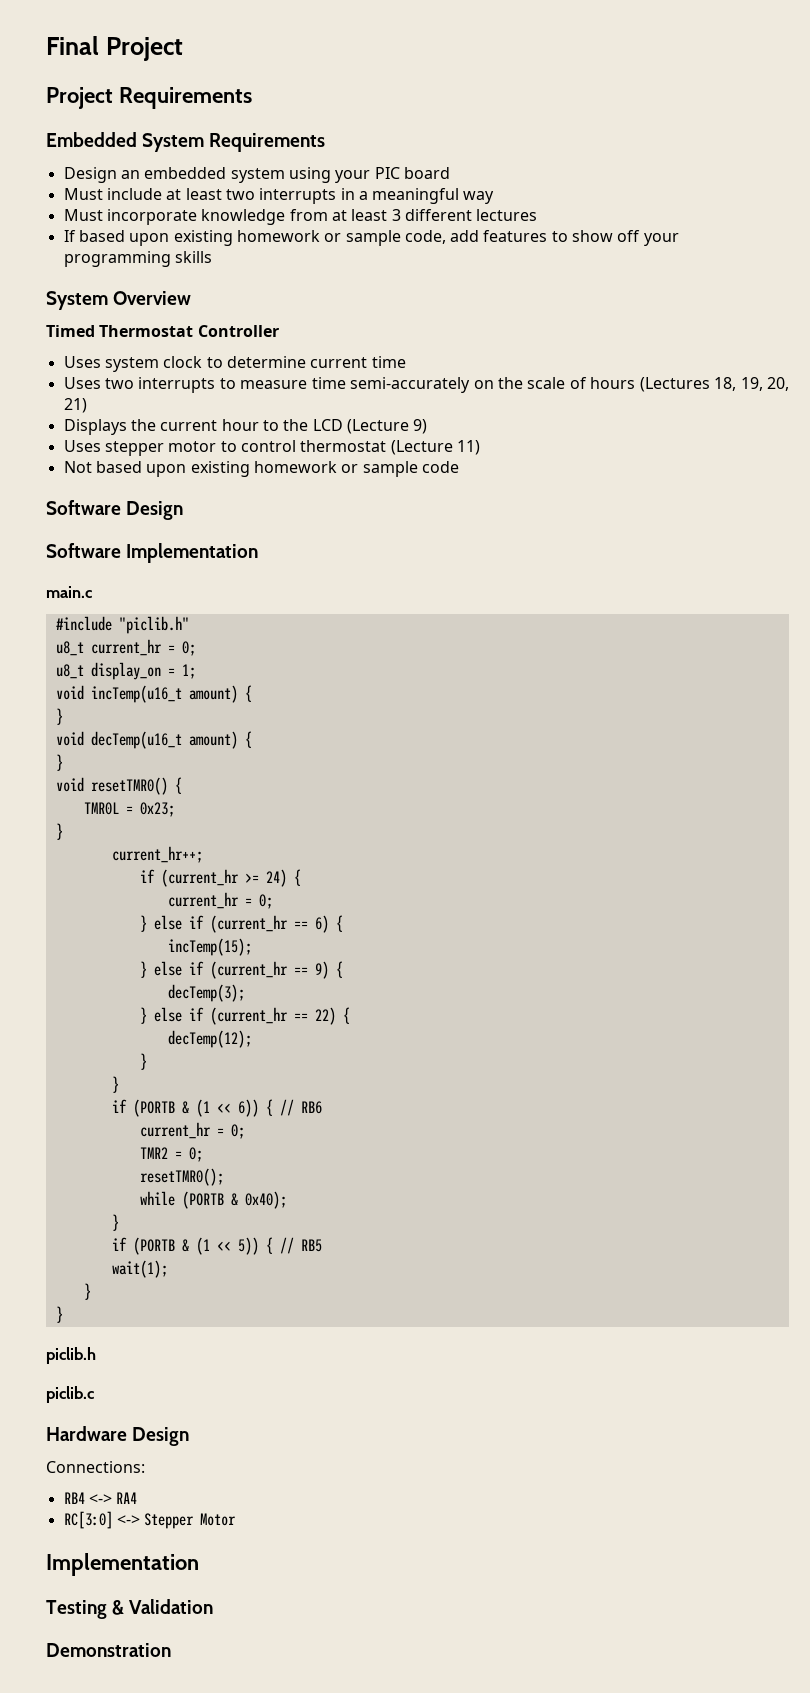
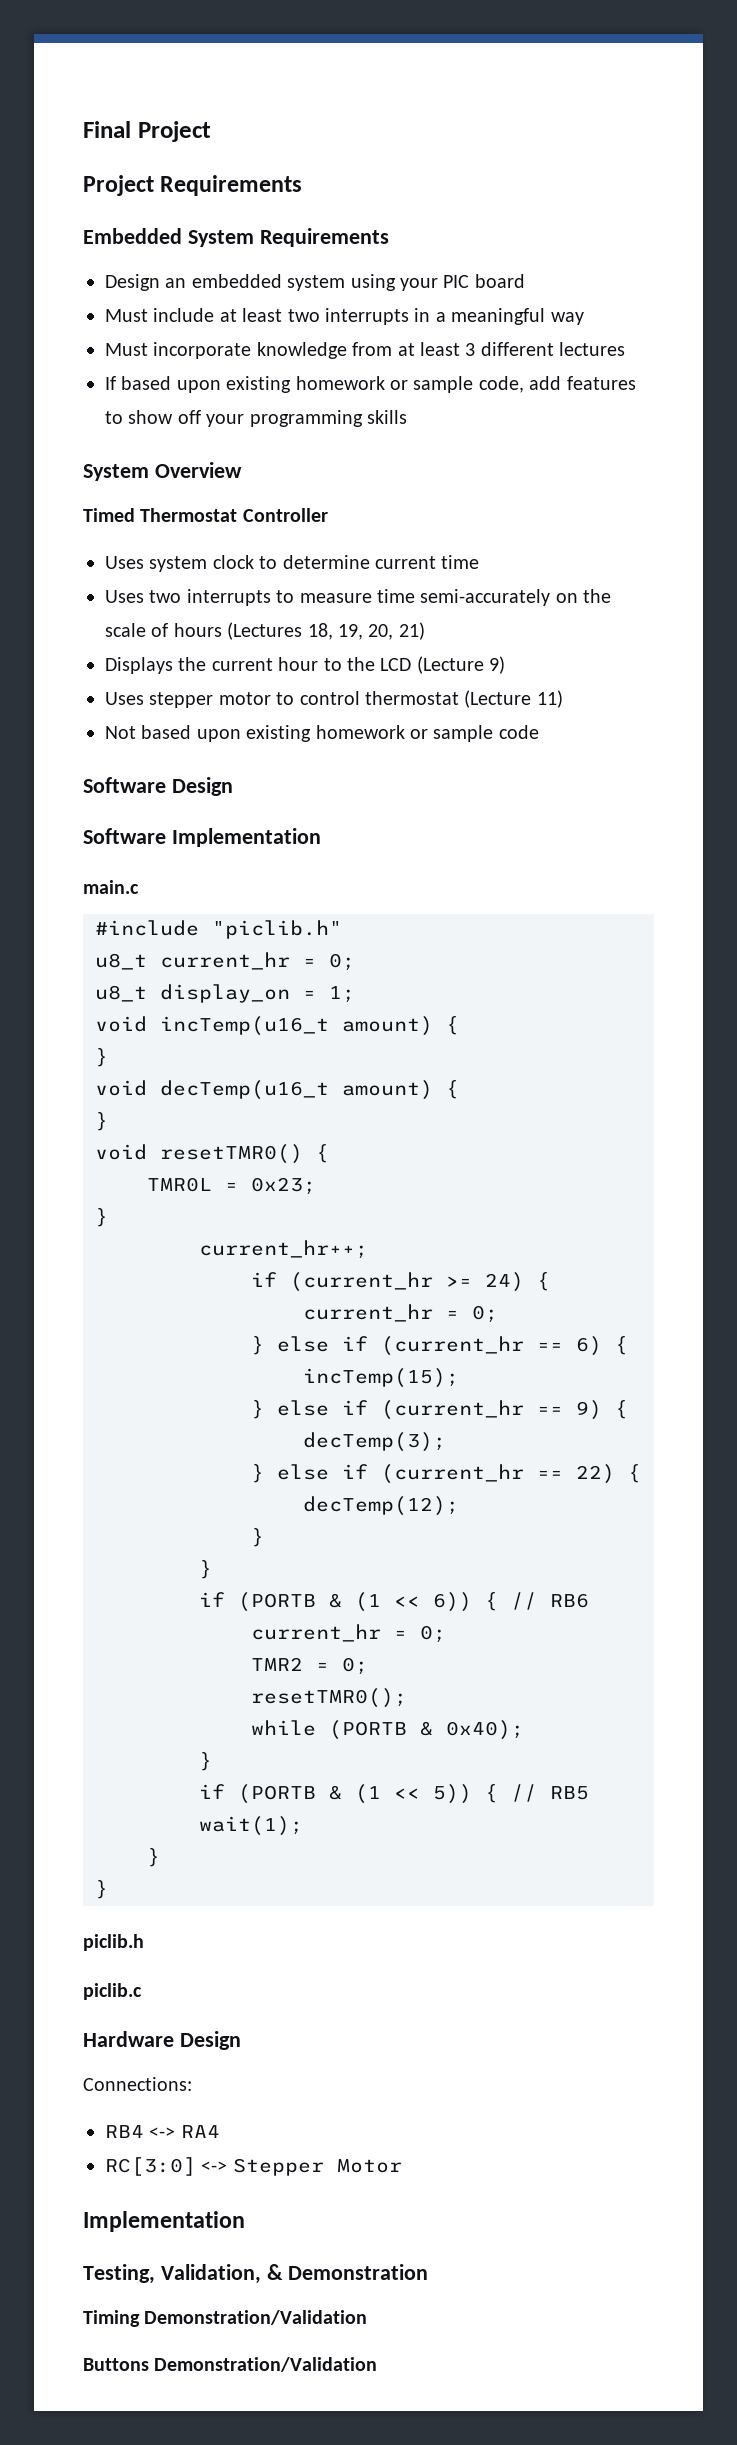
[46,1599,214,1619] [46,1643,171,1657] Testing & Validation // Demonstration -> [83,2264,429,2284] [83,2310,368,2327] [83,2357,378,2372] Testing, Validation, & Demonstration // Timing Demonstration/Validation // Buttons Demonstration/Validation

